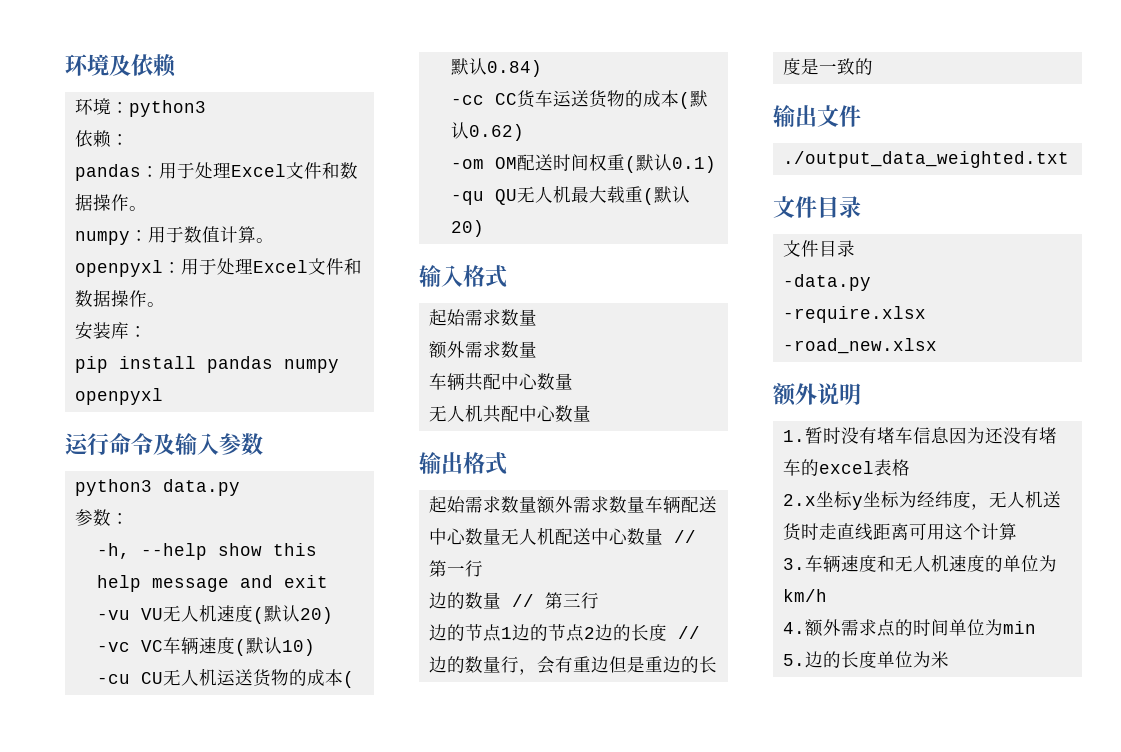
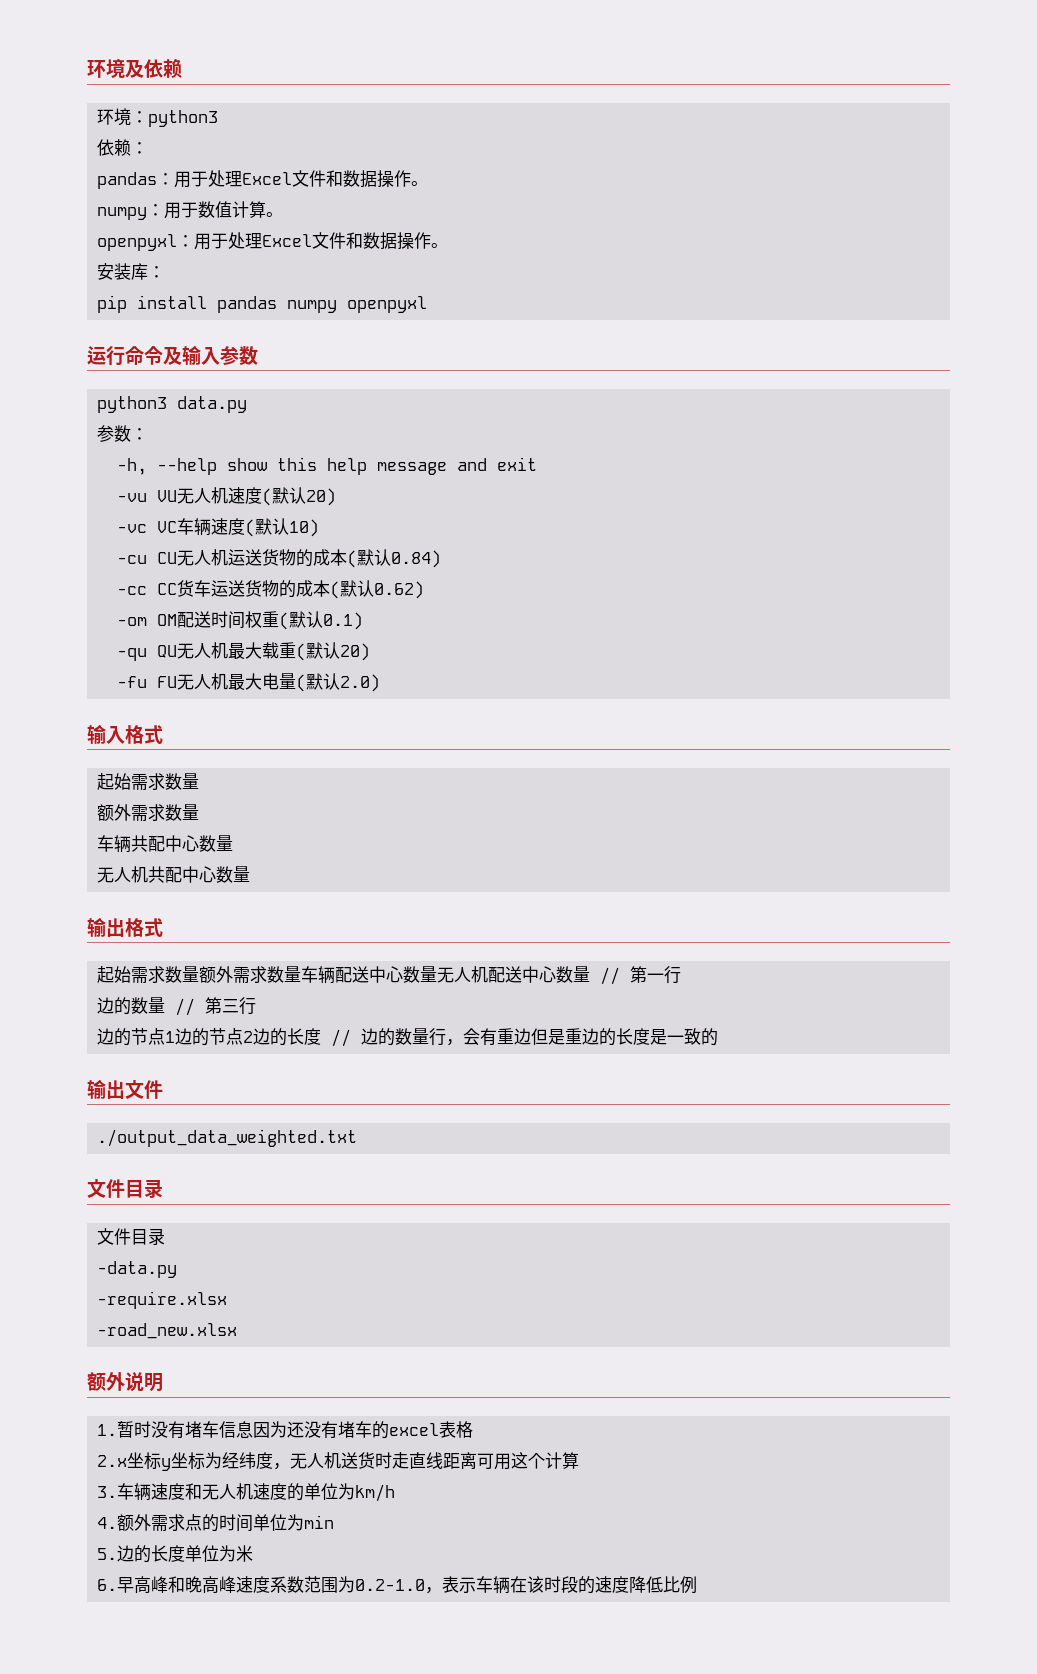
(484, 228) none -> [116,673,380,692] // -fu FU无人机最大电量(默认2.0)
(949, 659) none -> [96,1576,697,1594] // 6.早高峰和晚高峰速度系数范围为0.2-1.0，表示车辆在该时段的速度降低比例

